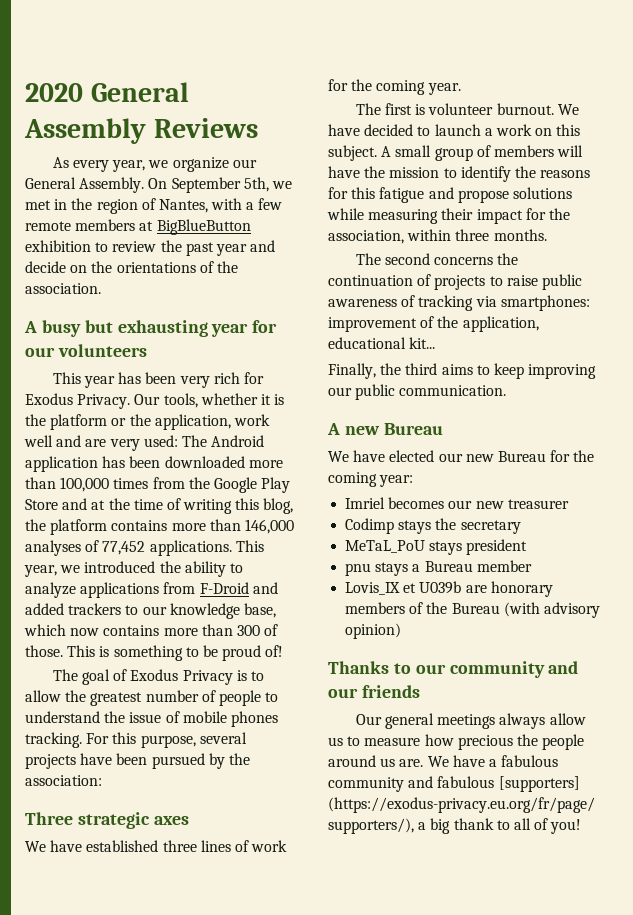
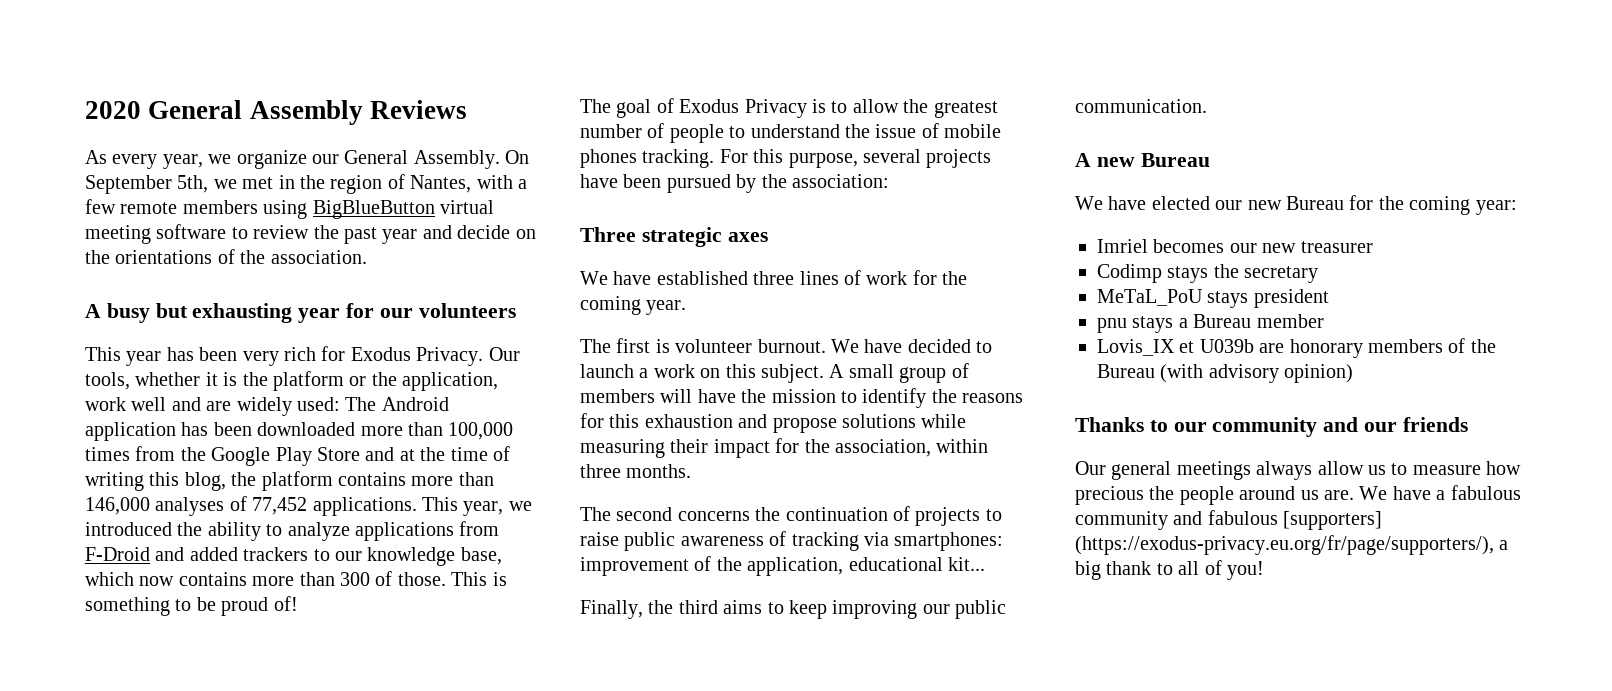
[139,219,251,235] [25,240,91,252] at BigBlueButton exhibition -> [263,200,494,219] [85,224,227,244] using BigBlueButton virtual meeting software
[109,439,140,451] very -> [236,397,292,416] widely
[379,187,425,203] fatigue -> [644,414,733,428] exhaustion

